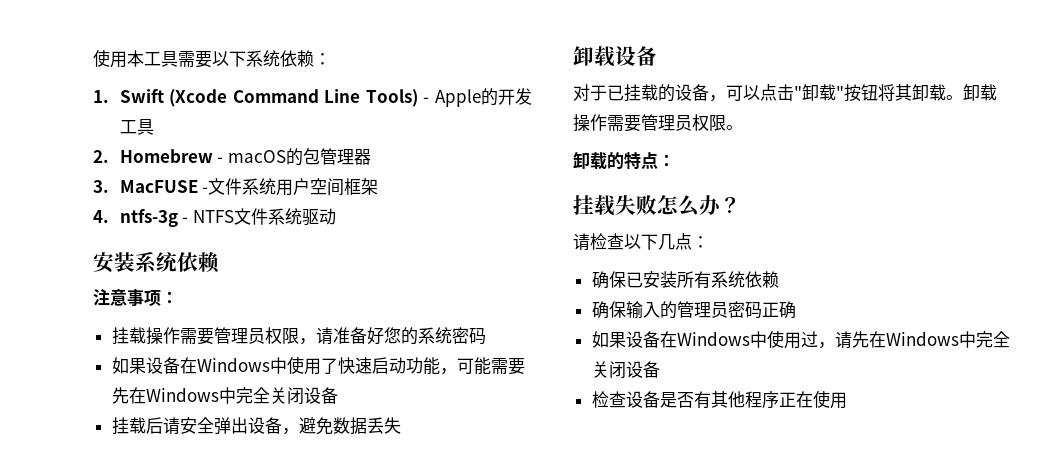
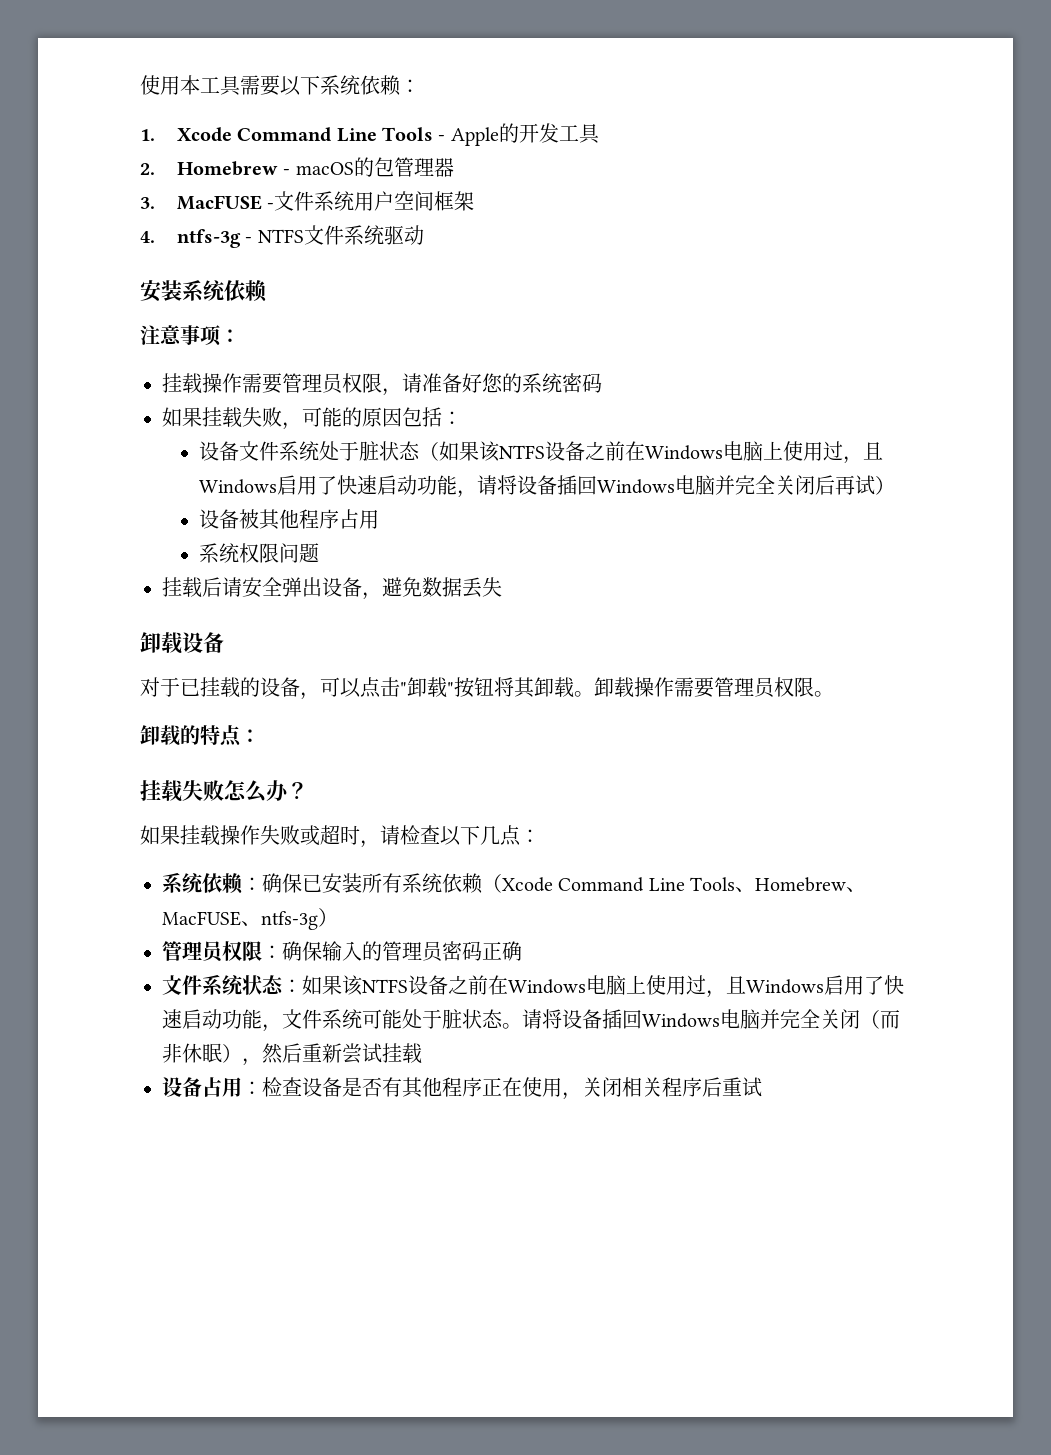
[119,89,418,107] Swift (Xcode Command Line Tools) -> [176,127,433,142] Xcode Command Line Tools
[145,356,525,375] [111,387,338,405] 设备在Windows中使用了快速启动功能，可能需要先在Windows中完全关闭设备 -> [202,407,462,430] [198,441,883,464] [198,475,895,498] [198,509,379,530] [198,543,319,563] 挂载失败，可能的原因包括： // 设备文件系统处于脏状态（如果该NTFS设备之前在Windows电脑上使用过，且Windows启用了快速启动功能，请将设备插回Windows电脑并完全关闭后再试） // 设备被其他程序占用 // 系统权限问题
(741, 205) none -> [140,825,380,848] 如果挂载操作失败或超时，
(709, 242) none -> [162,872,262,894] 系统依赖：
(779, 279) // -> [482,874,867,893] [162,908,338,930] [162,941,282,963] （Xcode Command Line Tools、Homebrew、MacFUSE、ntfs-3g） // 管理员权限：
[591,330,1010,349] [591,361,660,379] 如果设备在Windows中使用过，请先在Windows中完全关闭设备 // -> [162,974,904,998] [162,1009,900,1032] [162,1043,422,1066] [162,1077,262,1097] 文件系统状态：如果该NTFS设备之前在Windows电脑上使用过，且Windows启用了快速启动功能，文件系统可能处于脏状态。请将设备插回Windows电脑并完全关闭（而非休眠），然后重新尝试挂载 // 设备占用：
(847, 400) none -> [562,1077,762,1100] ，关闭相关程序后重试

